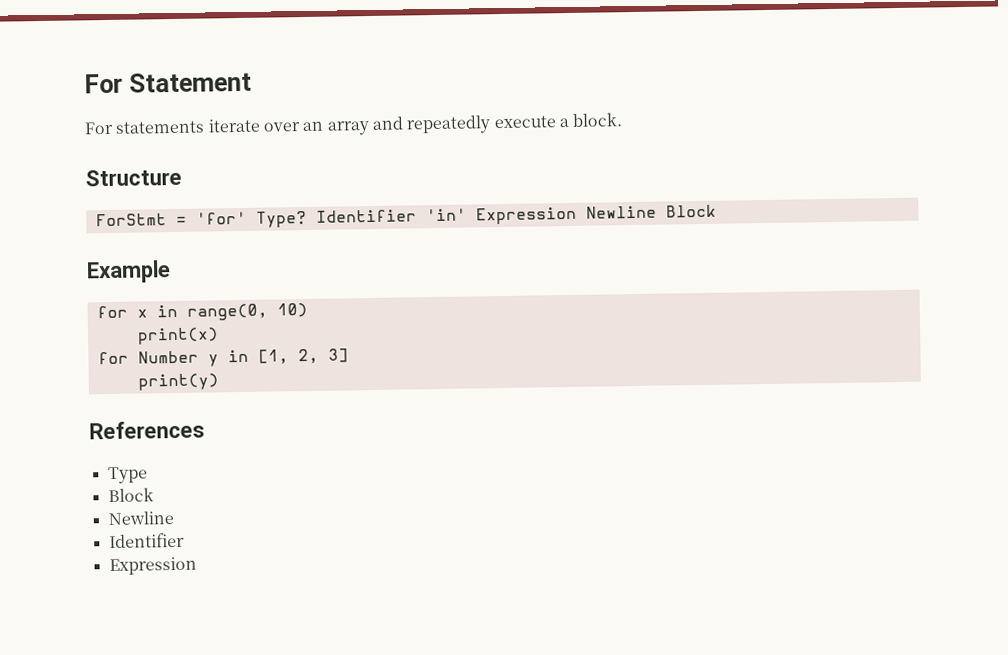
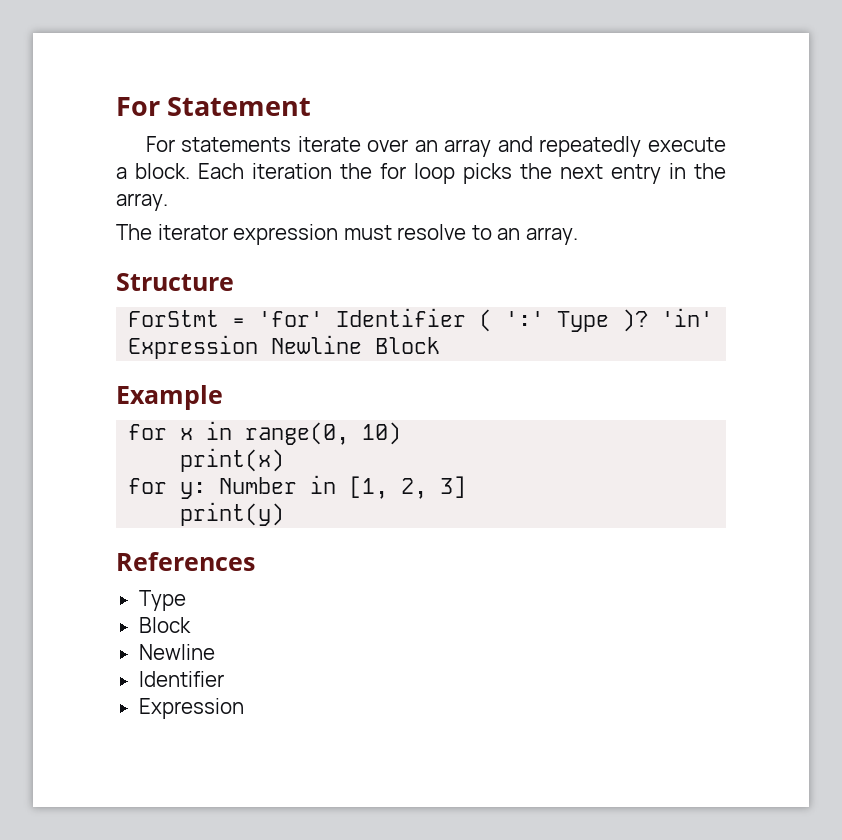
(623, 119) none -> [198,163,726,184] [116,193,168,211] [116,224,578,245] Each iteration the for loop picks the next entry in the array. // The iterator expression must resolve to an array.
[255,209,417,228] Type? Identifier -> [336,308,649,332] Identifier ( ':' Type )?
[137,350,219,367] Number y -> [180,477,298,499] y: Number

